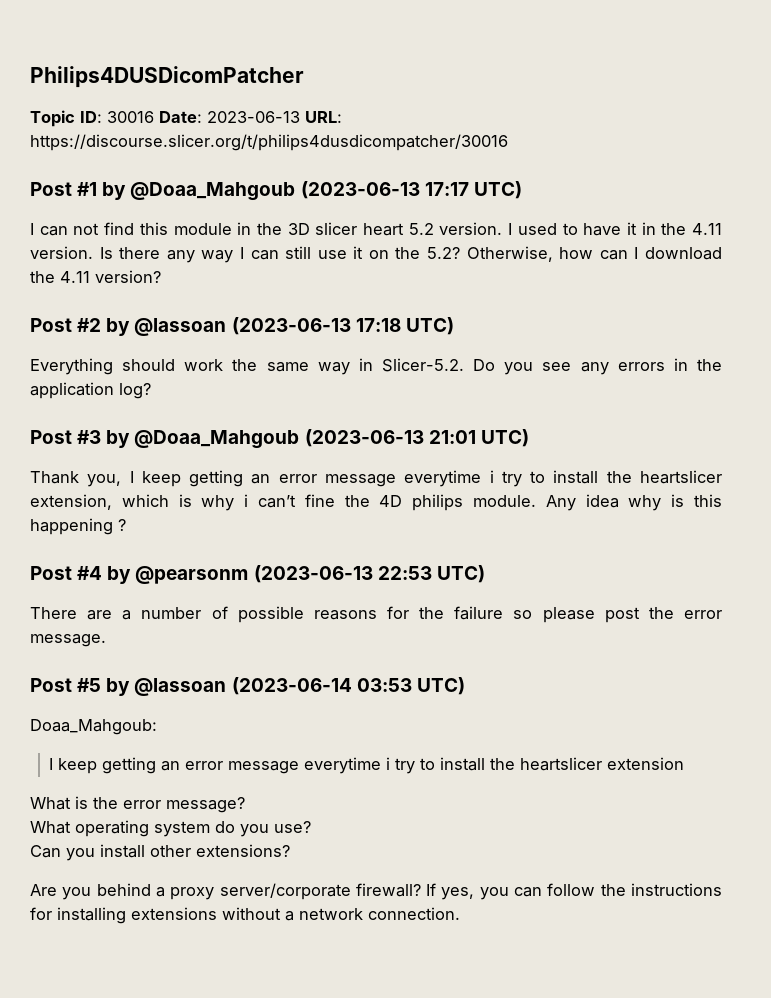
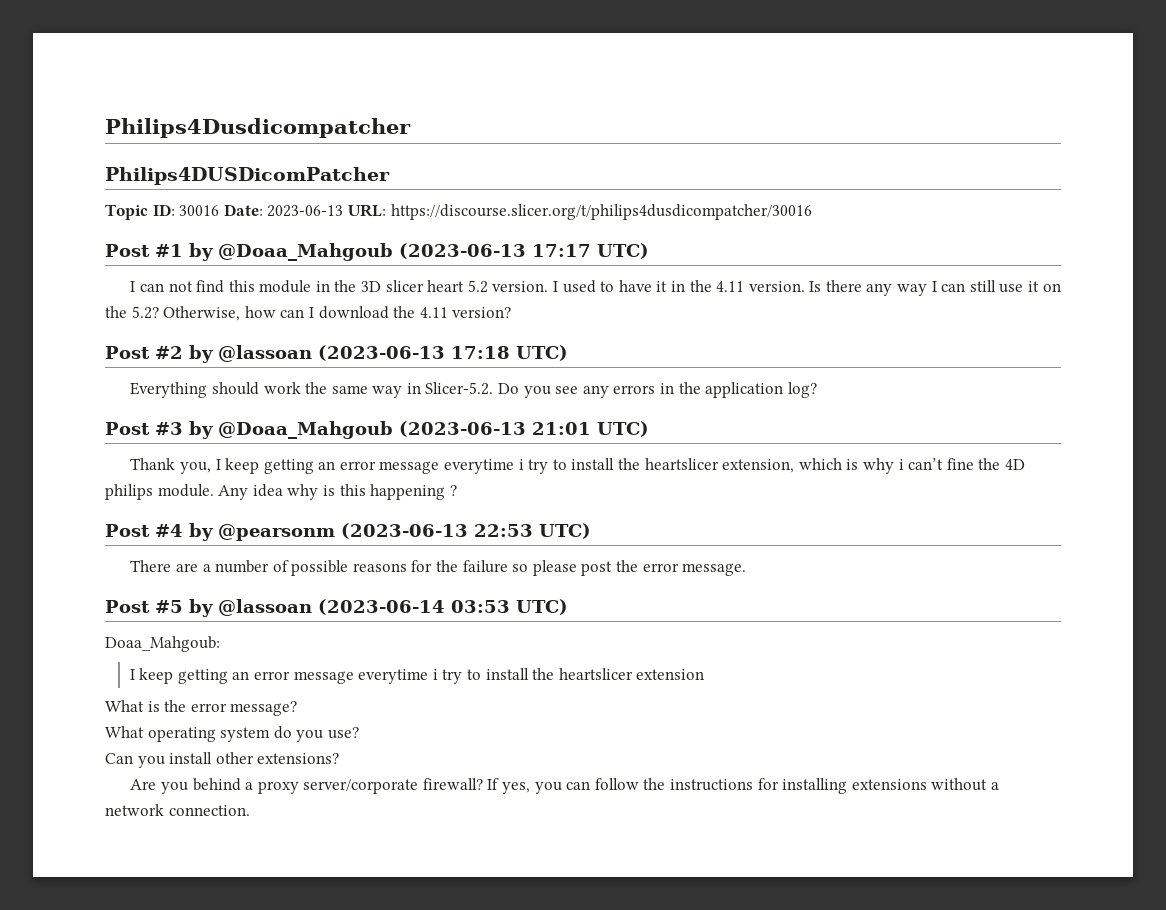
(30, 77) none -> [105,118,411,138] Philips4Dusdicompatcher //

